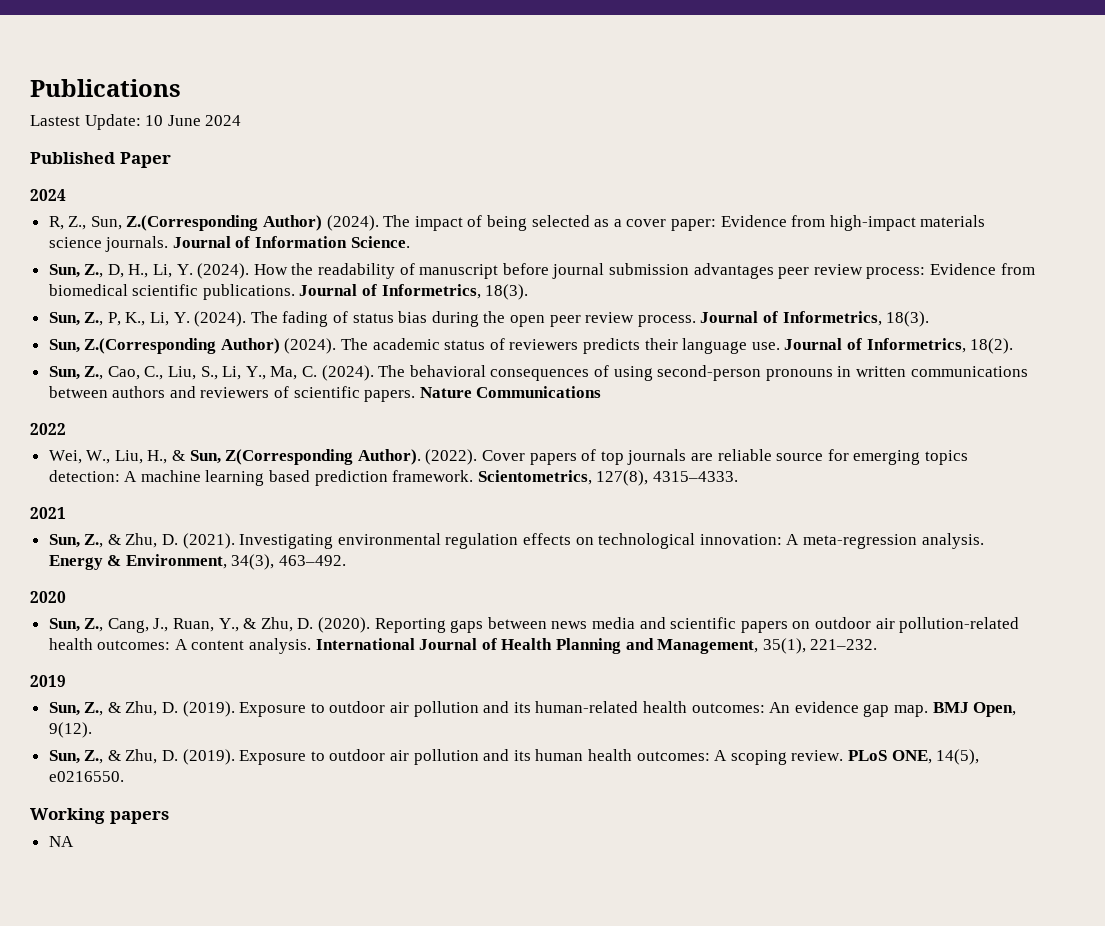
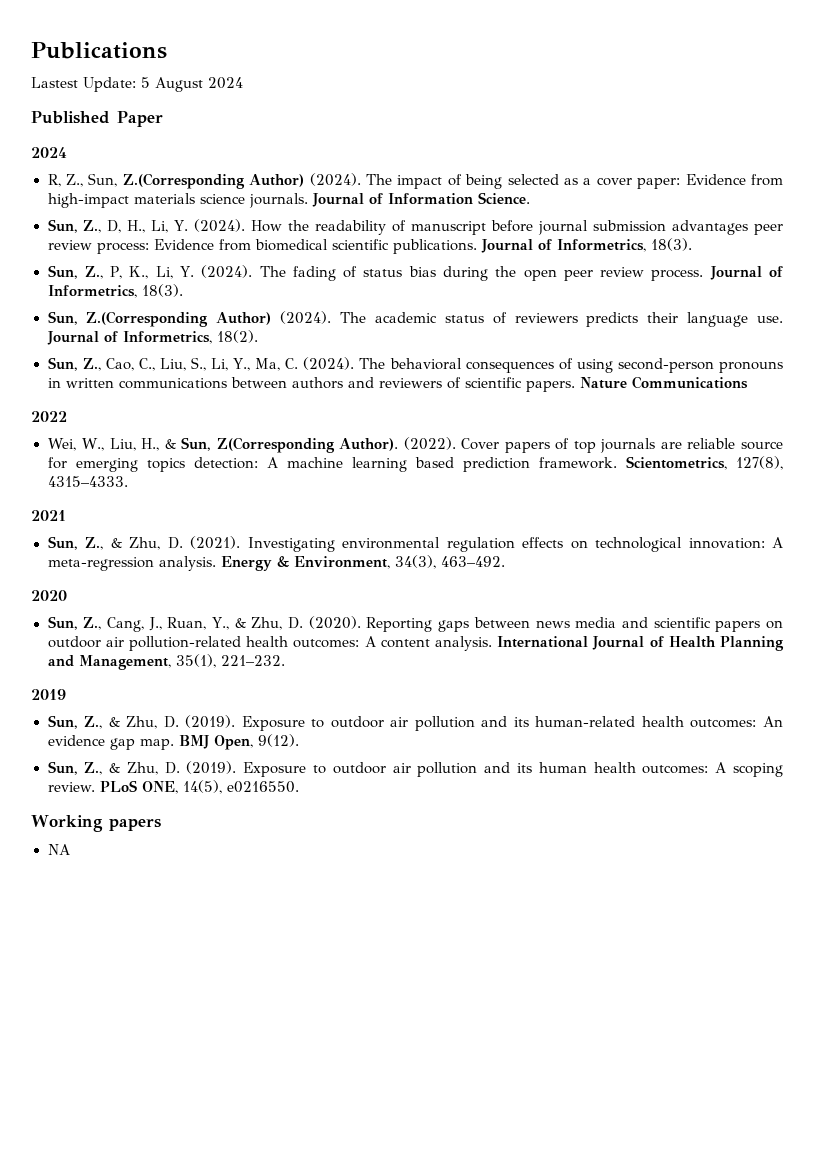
[145,115,201,126] 10 June -> [141,77,203,92] 5 August

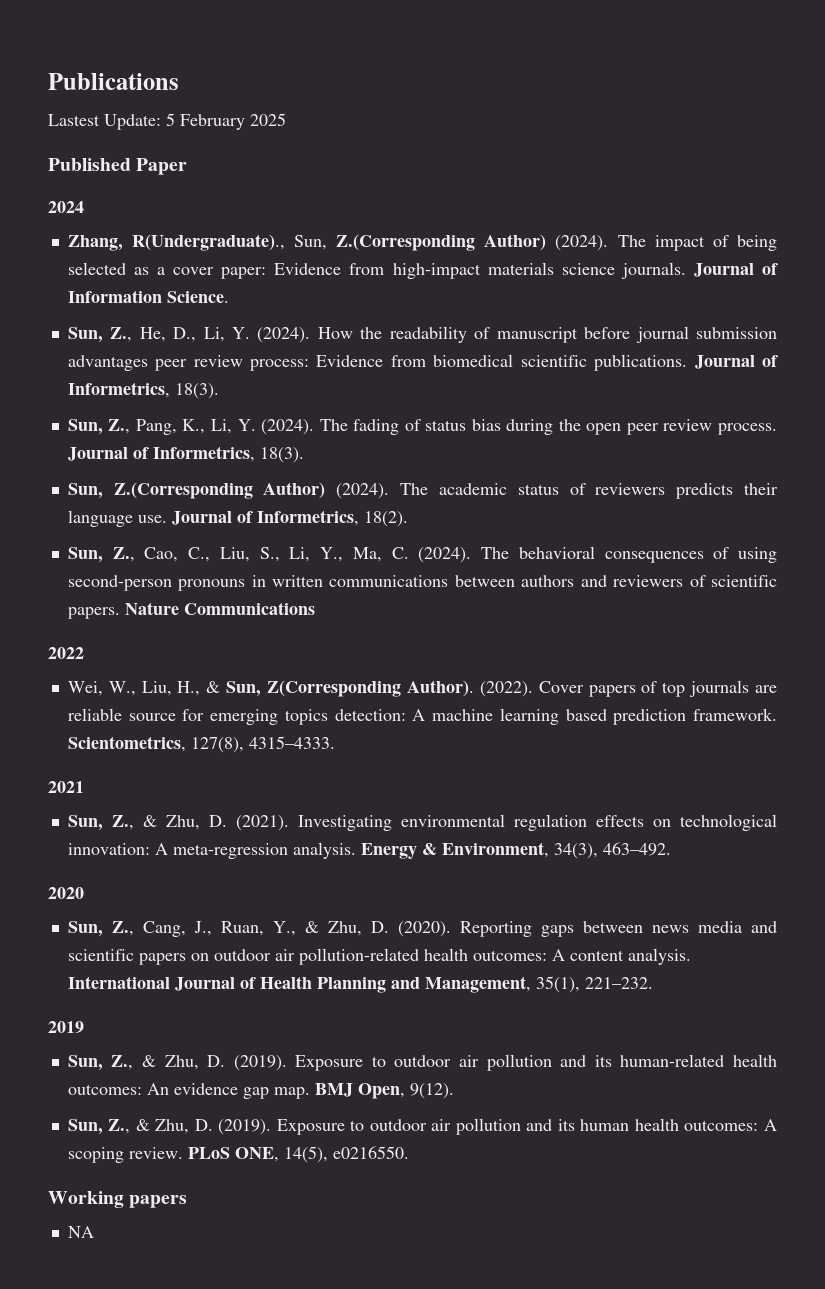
[155,77,243,92] August 2024 -> [180,113,286,130] February 2025
[47,174,83,187] R, Z., -> [67,234,285,251] Zhang, R(Undergraduate).,
[107,220,146,233] D, H., -> [139,327,197,342] He, D.,
[110,266,123,279] P, -> [135,419,177,435] Pang,

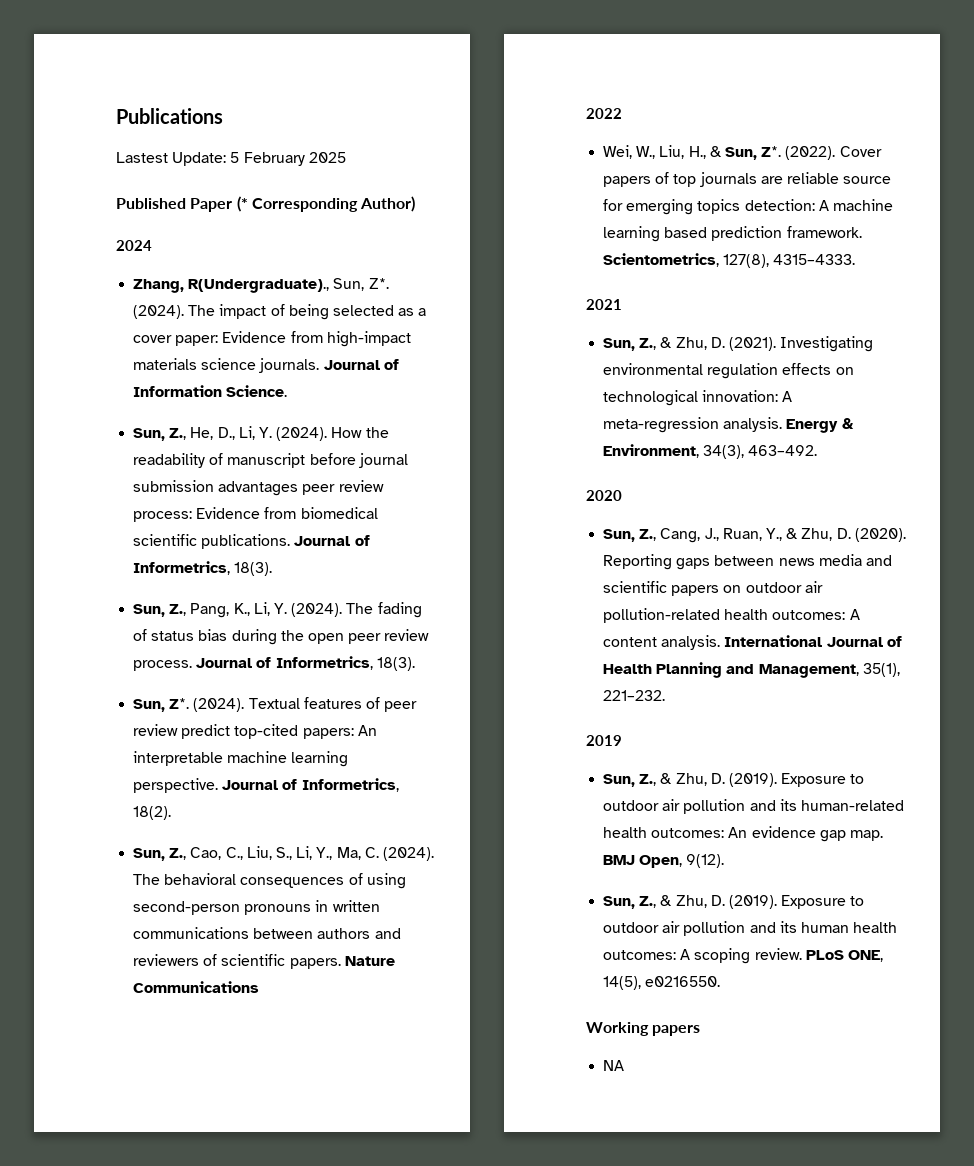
(188, 166) none -> [236,196,416,212] (* Corresponding Author)
[336,234,547,251] Z.(Corresponding Author) -> [368,278,389,289] Z*.
[113,482,779,499] [67,510,167,527] Z.(Corresponding Author) (2024). The academic status of reviewers predicts their language use. -> [169,697,418,712] [133,724,377,739] [133,751,349,767] [133,778,219,793] Z*. (2024). Textual features of peer review predict top-cited papers: An interpretable machine learning perspective.
[267,680,474,697] Z(Corresponding Author). -> [761,146,782,157] Z*.

